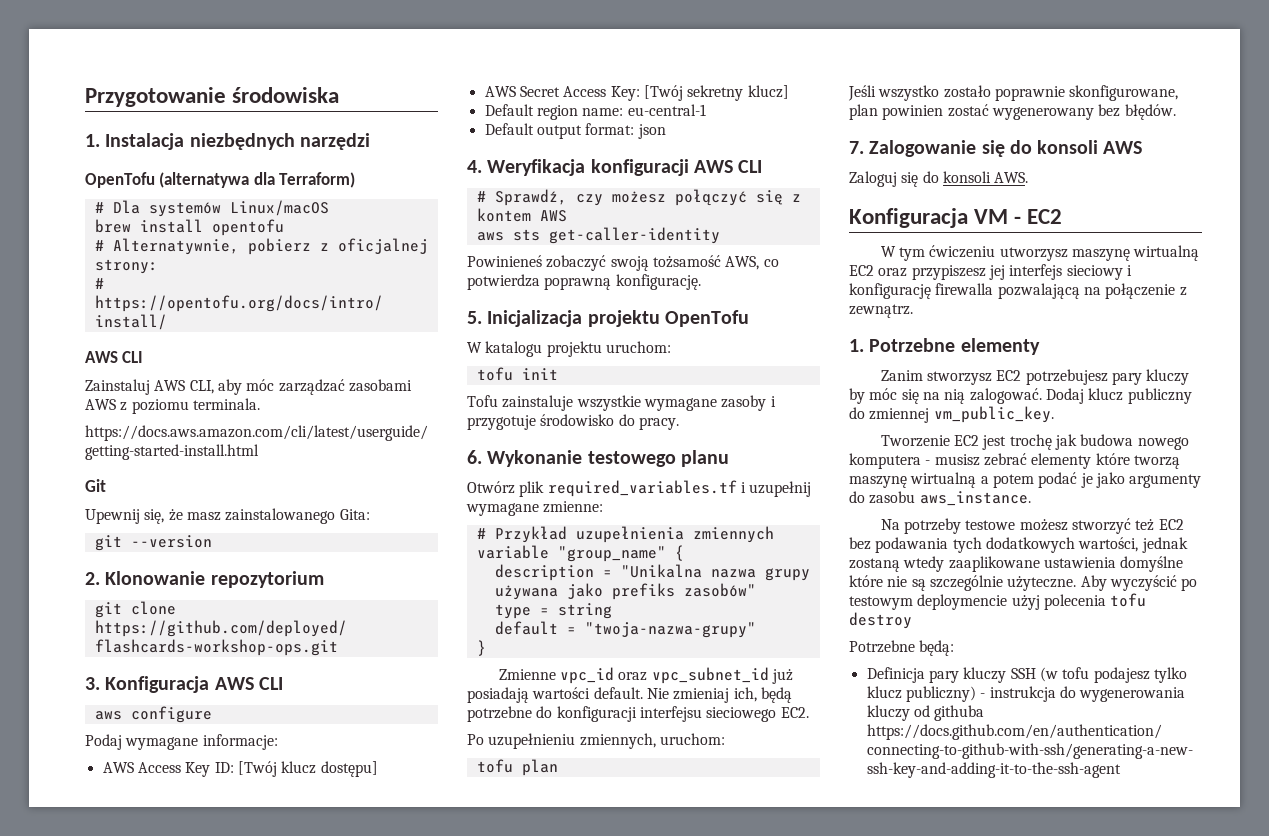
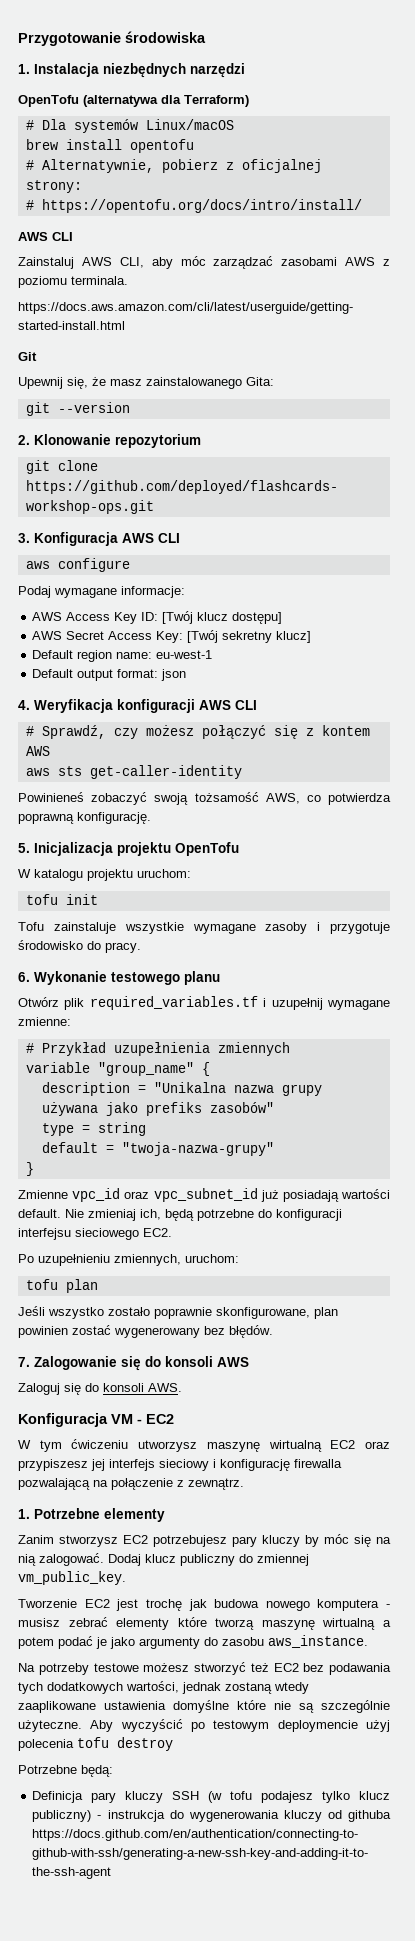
[627,104,706,116] eu-central-1 -> [156,650,213,659] eu-west-1

